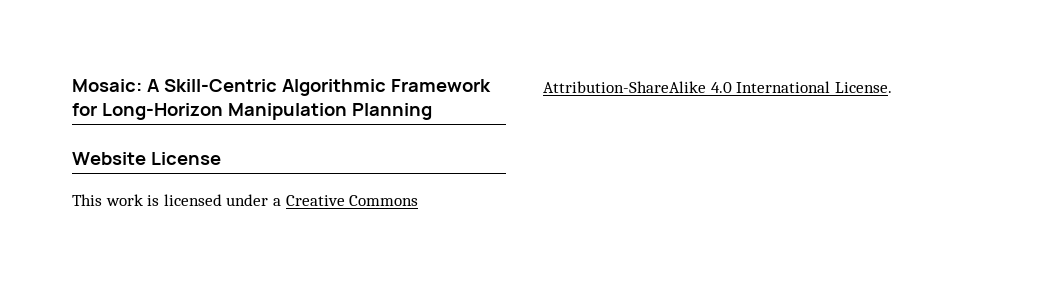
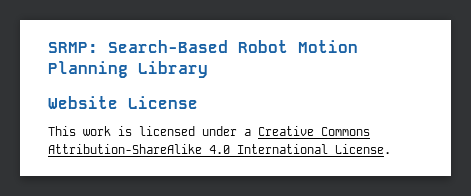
[72,79,491,96] [72,103,347,120] Mosaic: A Skill-Centric Algorithmic Framework for Long-Horizon Manipulation -> [48,40,358,53] SRMP: Search-Based Robot Motion
(432, 111) none -> [138,61,208,78] Library

